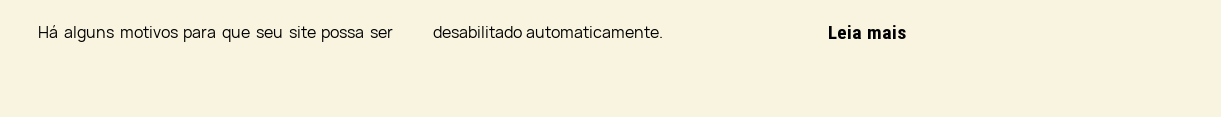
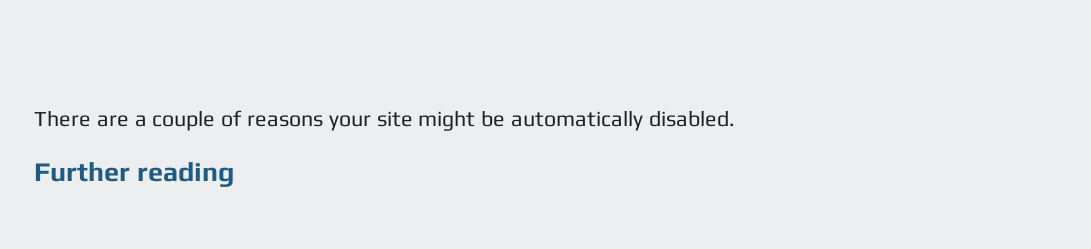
[38,25,664,42] [828,25,907,39] Há alguns motivos para que seu site possa ser desabilitado automaticamente. // Leia mais -> [34,110,735,131] [34,162,235,187] There are a couple of reasons your site might be automatically disabled. // Further reading

